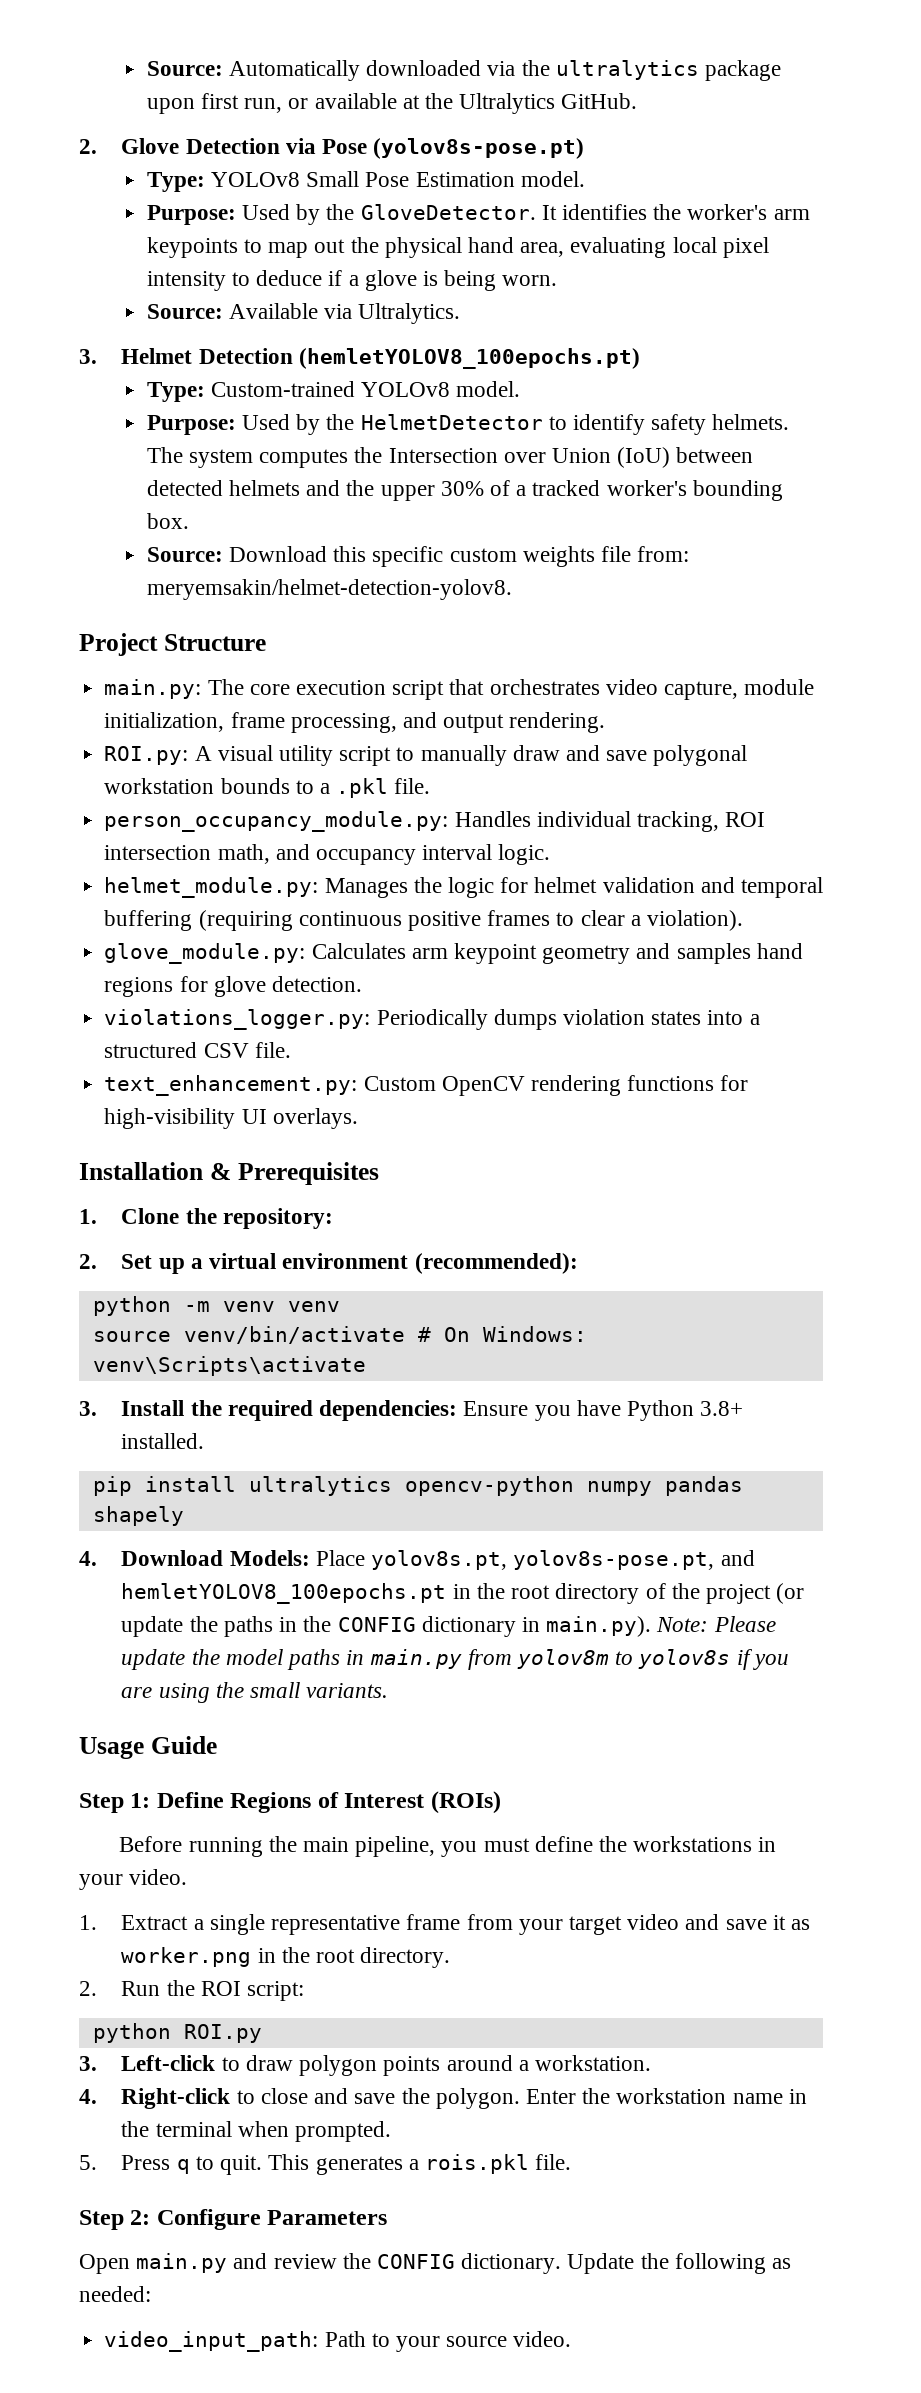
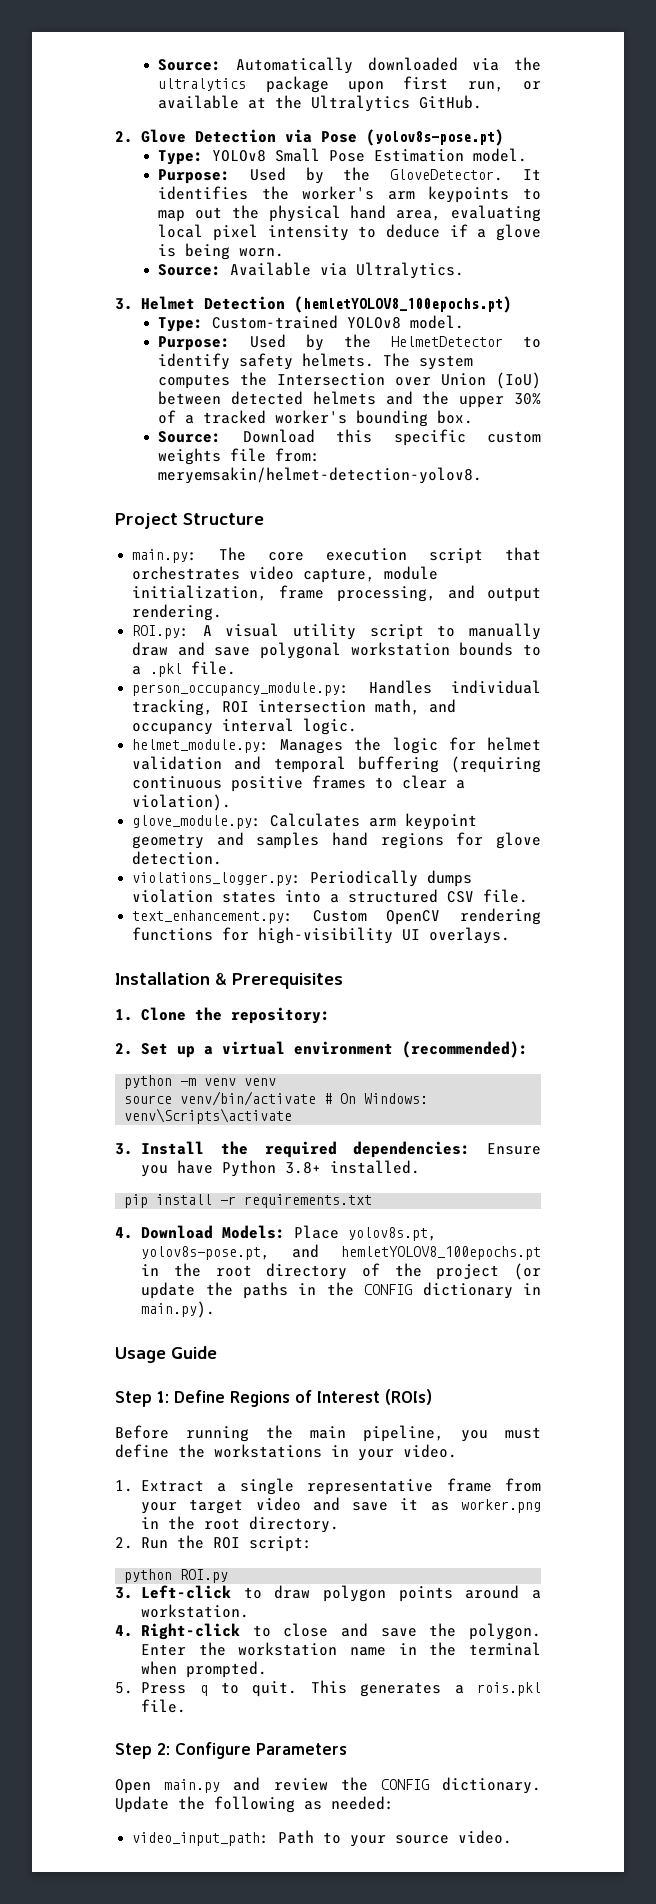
[248,1476,743,1496] [92,1506,184,1526] ultralytics opencv-python numpy pandas shapely -> [220,1194,373,1208] -r requirements.txt
[656,1616,776,1632] [121,1649,789,1670] [121,1682,389,1703] Note: Please update the model paths in main.py from yolov8m to yolov8s if you are using the small variants. -> (216, 1309) none

